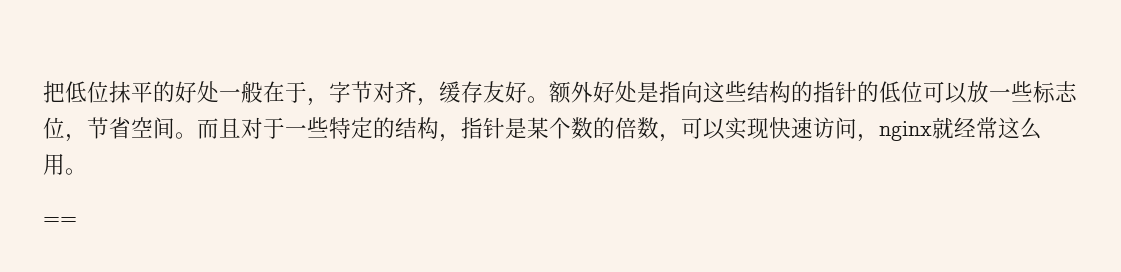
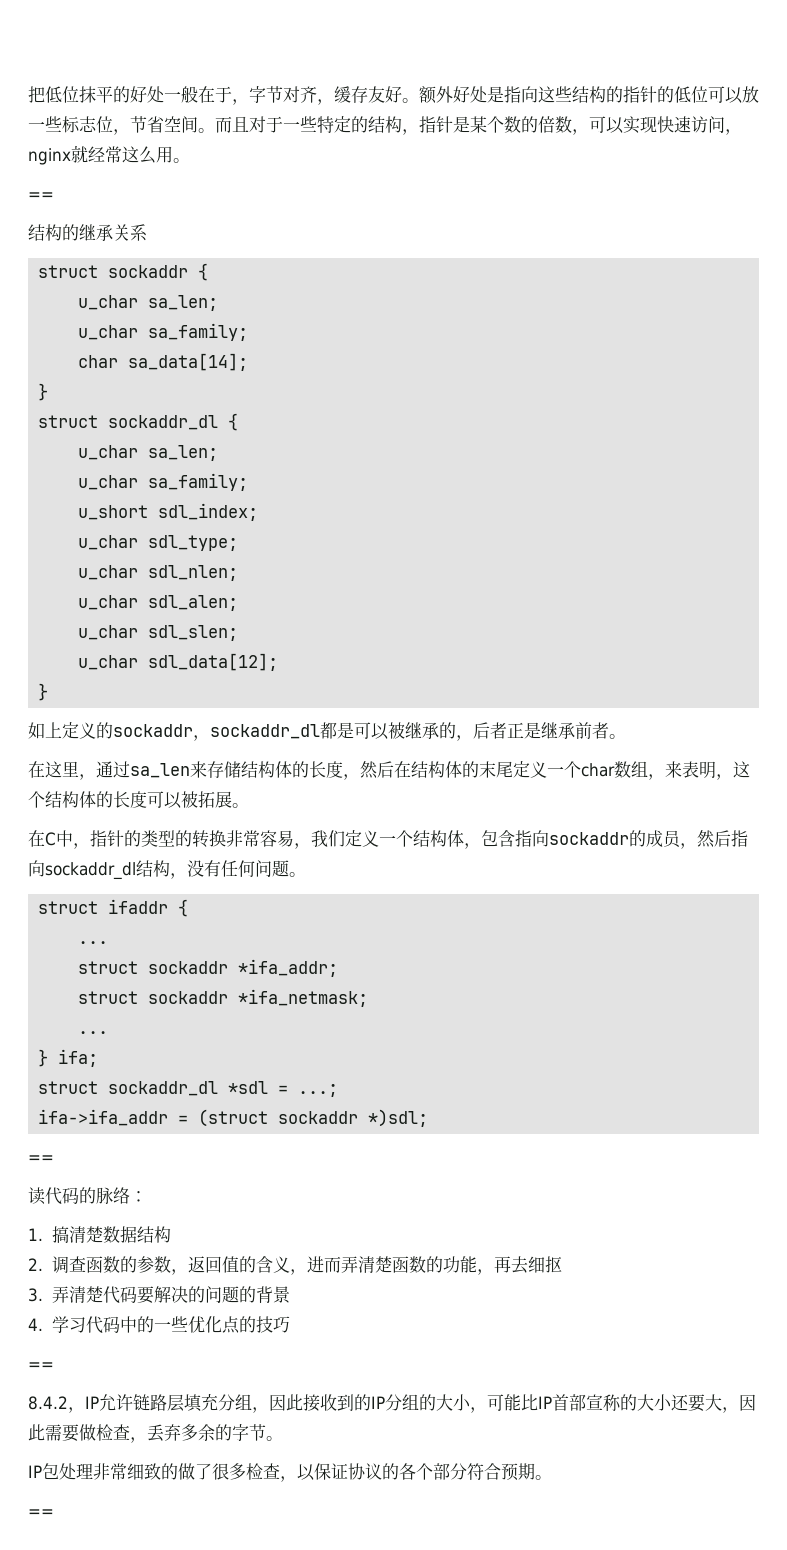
(77, 221) none -> [28,224,147,241] [38,263,209,281] [78,295,219,311] [78,323,249,341] [78,353,249,371] [38,383,49,401] [38,413,239,431] [78,445,219,461] [78,473,249,491] [78,503,259,521] [78,535,239,551] [78,565,239,581] [78,595,239,611] [78,625,239,641] [78,653,279,671] [38,683,49,701] [28,722,626,741] [28,761,750,780] [28,791,249,809] [28,830,748,849] [28,860,306,880] [38,899,189,917] [78,941,109,944] [78,959,339,977] [78,989,369,1007] [78,1031,109,1034] [38,1049,99,1067] [38,1081,339,1097] [38,1109,429,1127] [28,1155,54,1163] [28,1187,147,1205] [28,1226,171,1243] [28,1256,562,1275] [28,1286,290,1304] [28,1316,290,1334] [28,1362,54,1370] [28,1393,756,1413] [28,1424,283,1443] [28,1463,552,1482] [28,1509,54,1517] // 结构的继承关系 // struct sockaddr { // u_char sa_len; // u_char sa_family; // char sa_data[14]; // } // struct sockaddr_dl { // u_char sa_len; // u_char sa_family; // u_short sdl_index; // u_char sdl_type; // u_char sdl_nlen; // u_char sdl_alen; // u_char sdl_slen; // u_char sdl_data[12]; // } // 如上定义的sockaddr，sockaddr_dl都是可以被继承的，后者正是继承前者。 // 在这里，通过sa_len来存储结构体的长度，然后在结构体的末尾定义一个char数组，来表明，这个结构体的长度可以被拓展。 // 在C中，指针的类型的转换非常容易，我们定义一个结构体，包含指向sockaddr的成员，然后指向sockaddr_dl结构，没有任何问题。 // struct ifaddr { // ... // struct sockaddr *ifa_addr; // struct sockaddr *ifa_netmask; // ... // } ifa; // struct sockaddr_dl *sdl = ...; // ifa->ifa_addr = (struct sockaddr *)sdl; // == // 读代码的脉络： // 1.搞清楚数据结构 // 2.调查函数的参数，返回值的含义，进而弄清楚函数的功能，再去细抠 // 3.弄清楚代码要解决的问题的背景 // 4.学习代码中的一些优化点的技巧 // == // 8.4.2，IP允许链路层填充分组，因此接收到的IP分组的大小，可能比IP首部宣称的大小还要大，因此需要做检查，丢弃多余的字节。 // IP包处理非常细致的做了很多检查，以保证协议的各个部分符合预期。 // ==

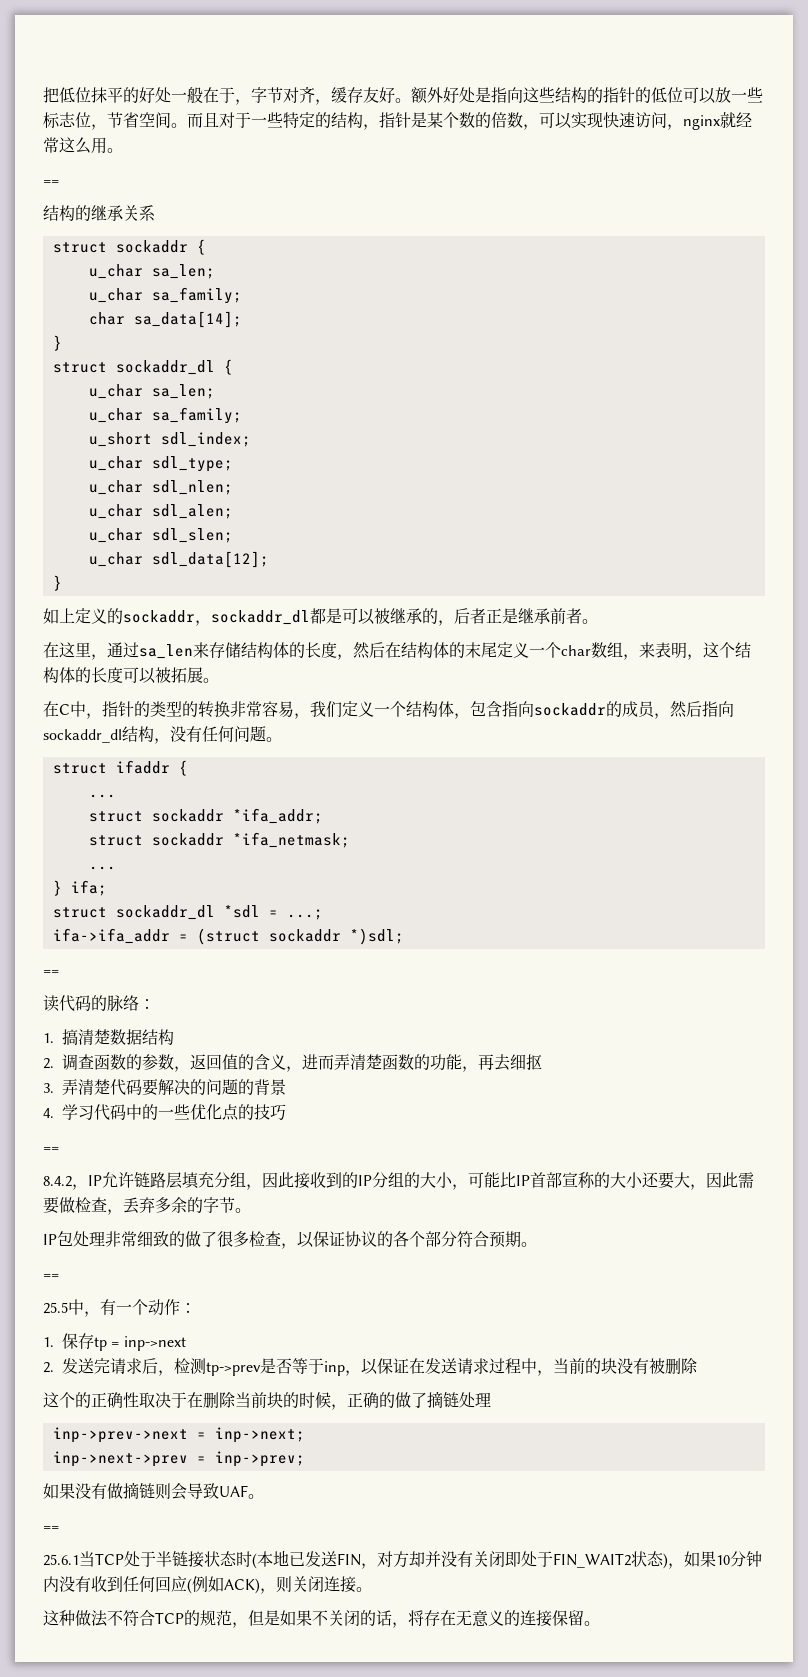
(54, 1513) none -> [43,1299,196,1317] [43,1333,186,1351] [43,1358,698,1376] [43,1391,491,1410] [52,1427,305,1443] [52,1451,305,1467] [43,1482,264,1500] [43,1526,59,1531] [43,1550,762,1569] [43,1576,372,1594] [43,1610,600,1628] // 25.5中，有一个动作： // 1.保存tp = inp->next // 2.发送完请求后，检测tp->prev是否等于inp，以保证在发送请求过程中，当前的块没有被删除 // 这个的正确性取决于在删除当前块的时候，正确的做了摘链处理 // inp->prev->next = inp->next; // inp->next->prev = inp->prev; // 如果没有做摘链则会导致UAF。 // == // 25.6.1当TCP处于半链接状态时(本地已发送FIN，对方却并没有关闭即处于FIN_WAIT2状态)，如果10分钟内没有收到任何回应(例如ACK)，则关闭连接。 // 这种做法不符合TCP的规范，但是如果不关闭的话，将存在无意义的连接保留。

